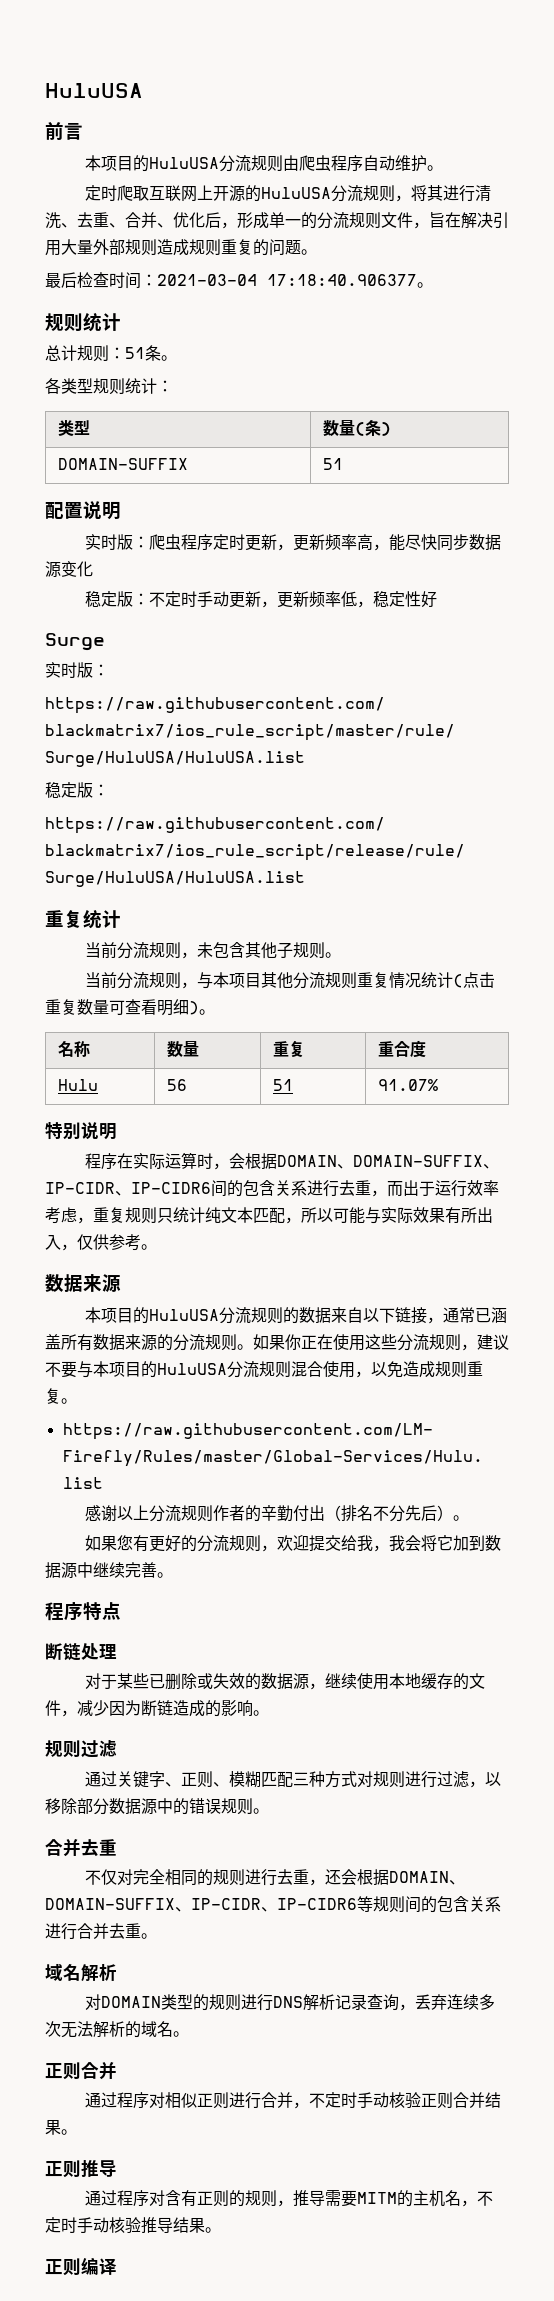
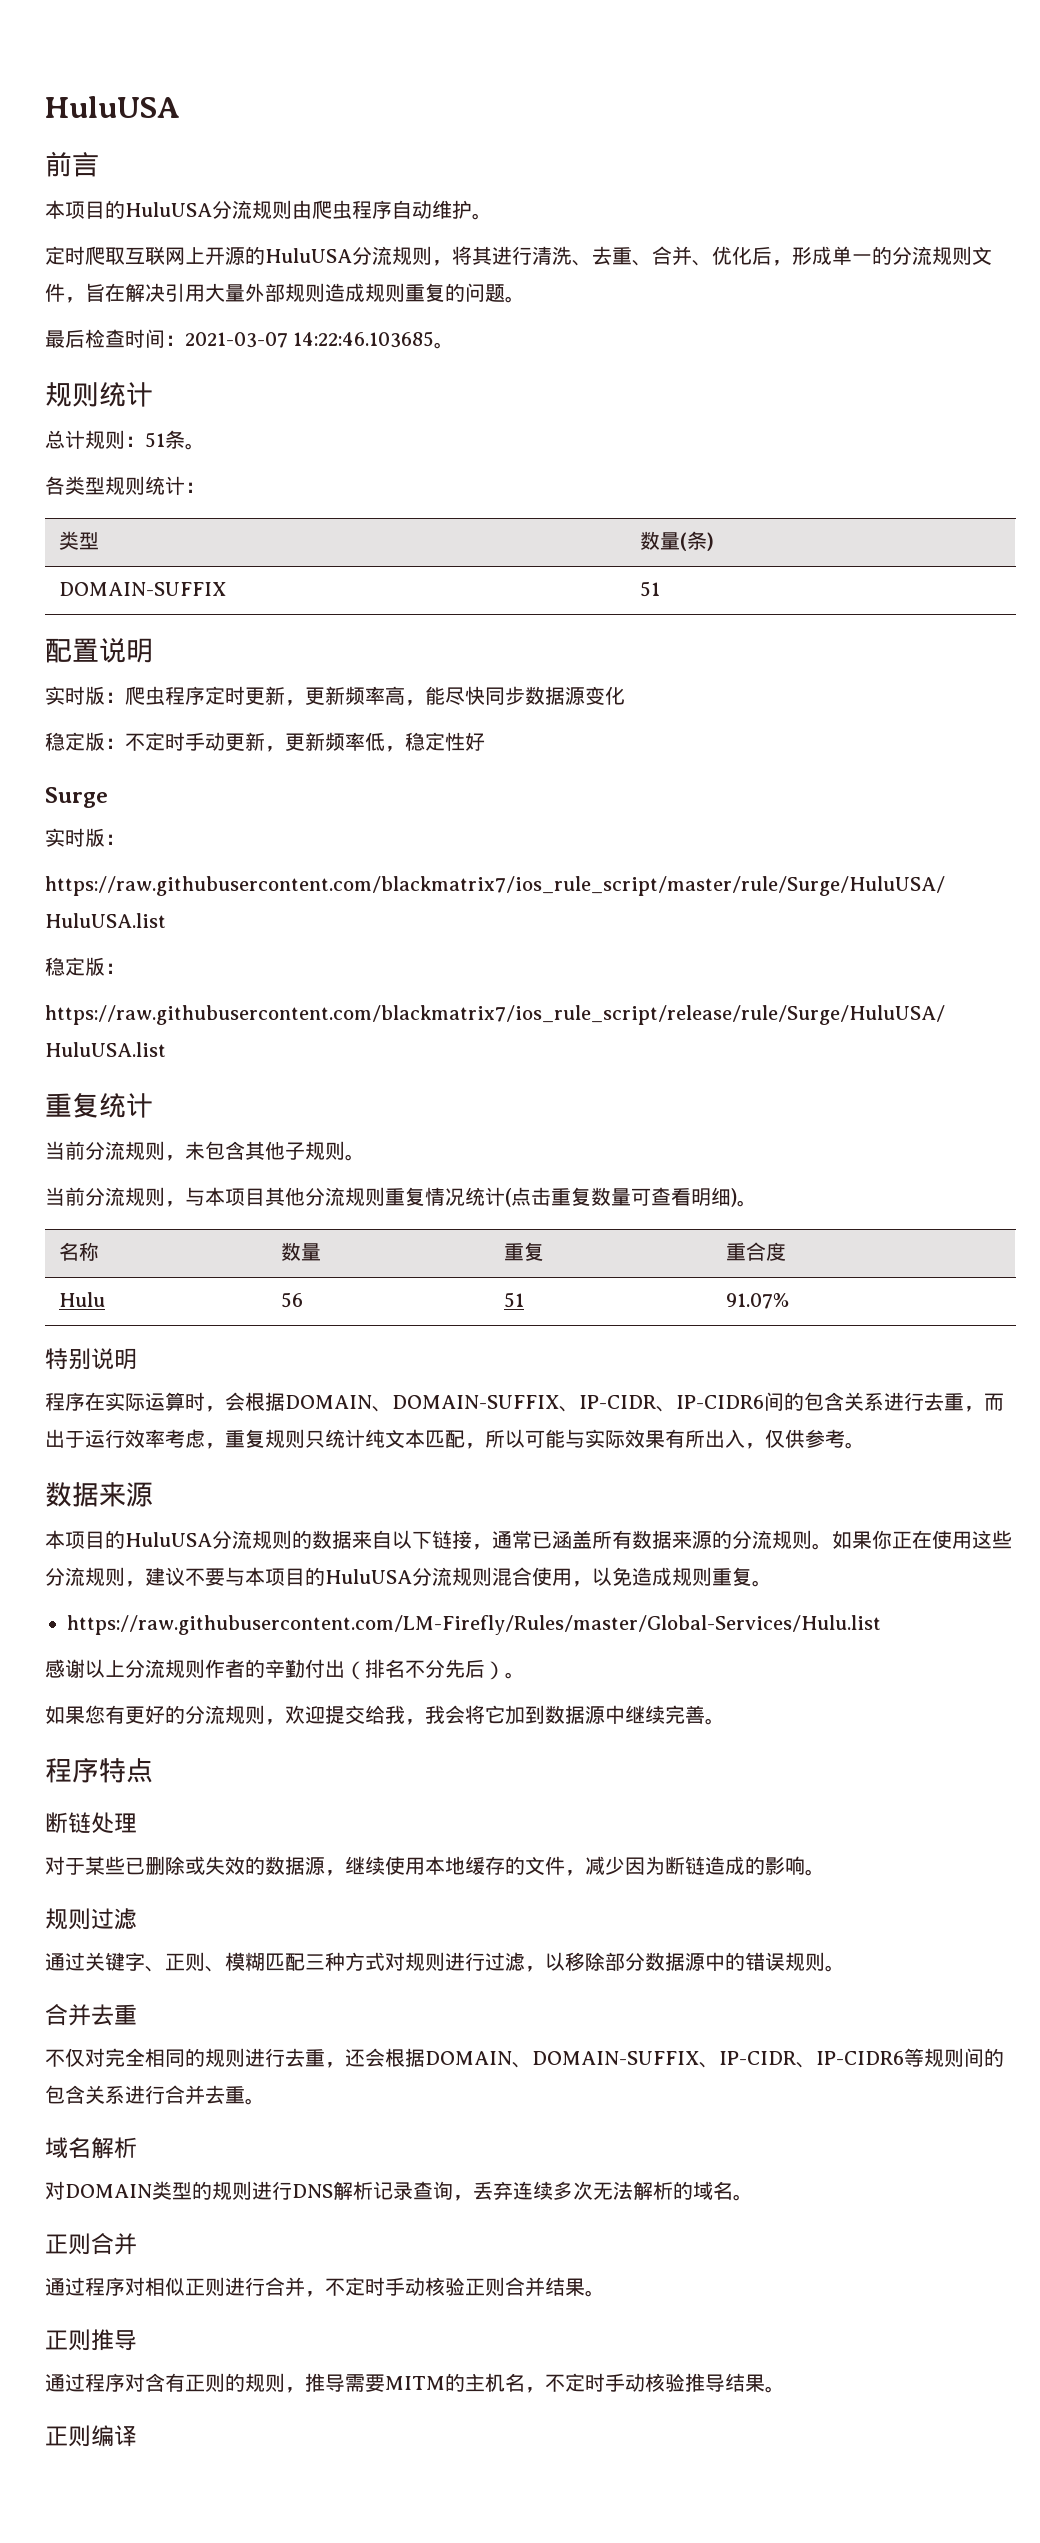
[157,274,417,286] 2021-03-04 17:18:40.906377 -> [185,331,435,348] 2021-03-07 14:22:46.103685

